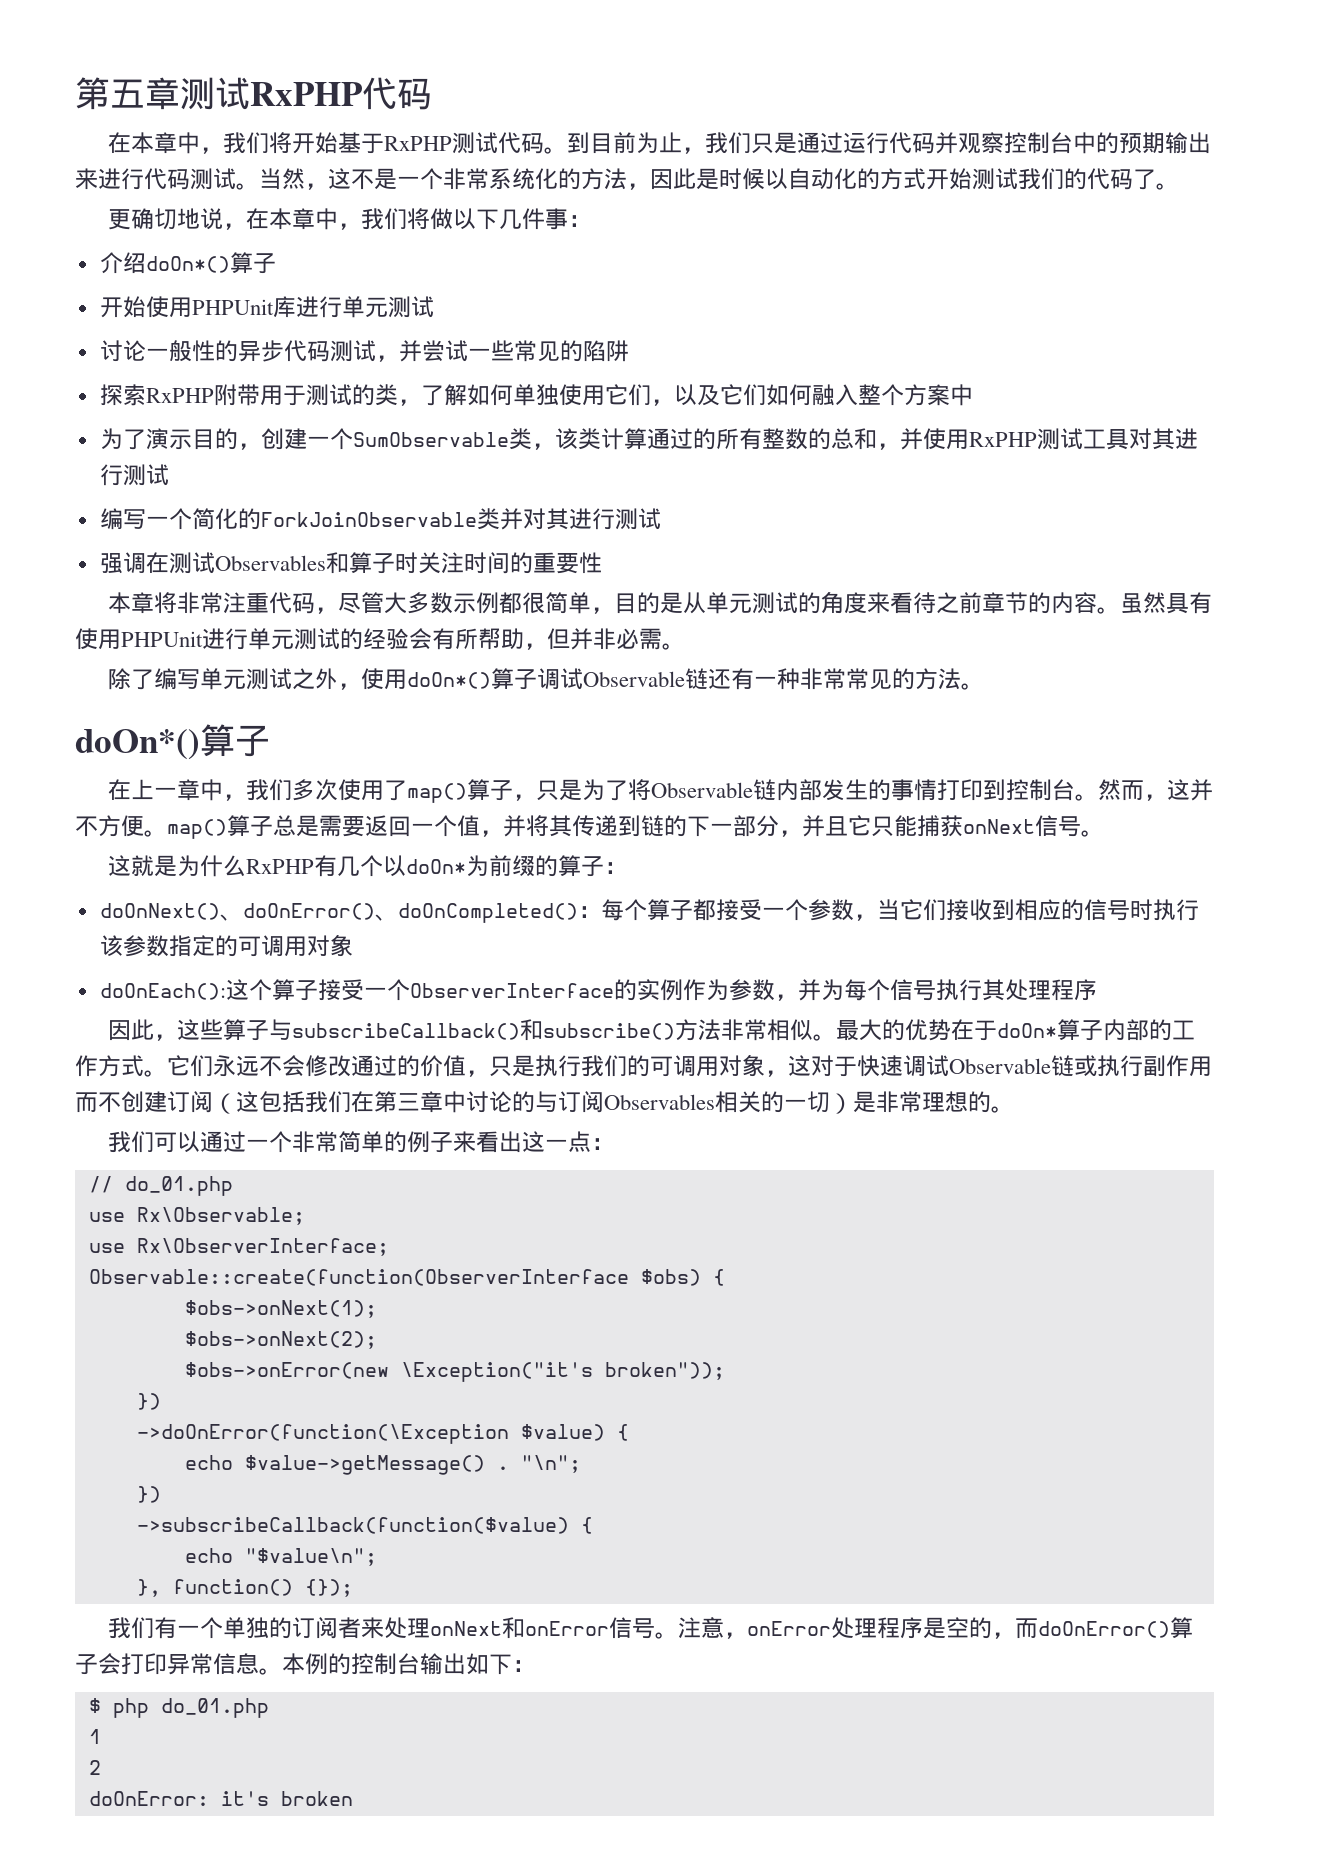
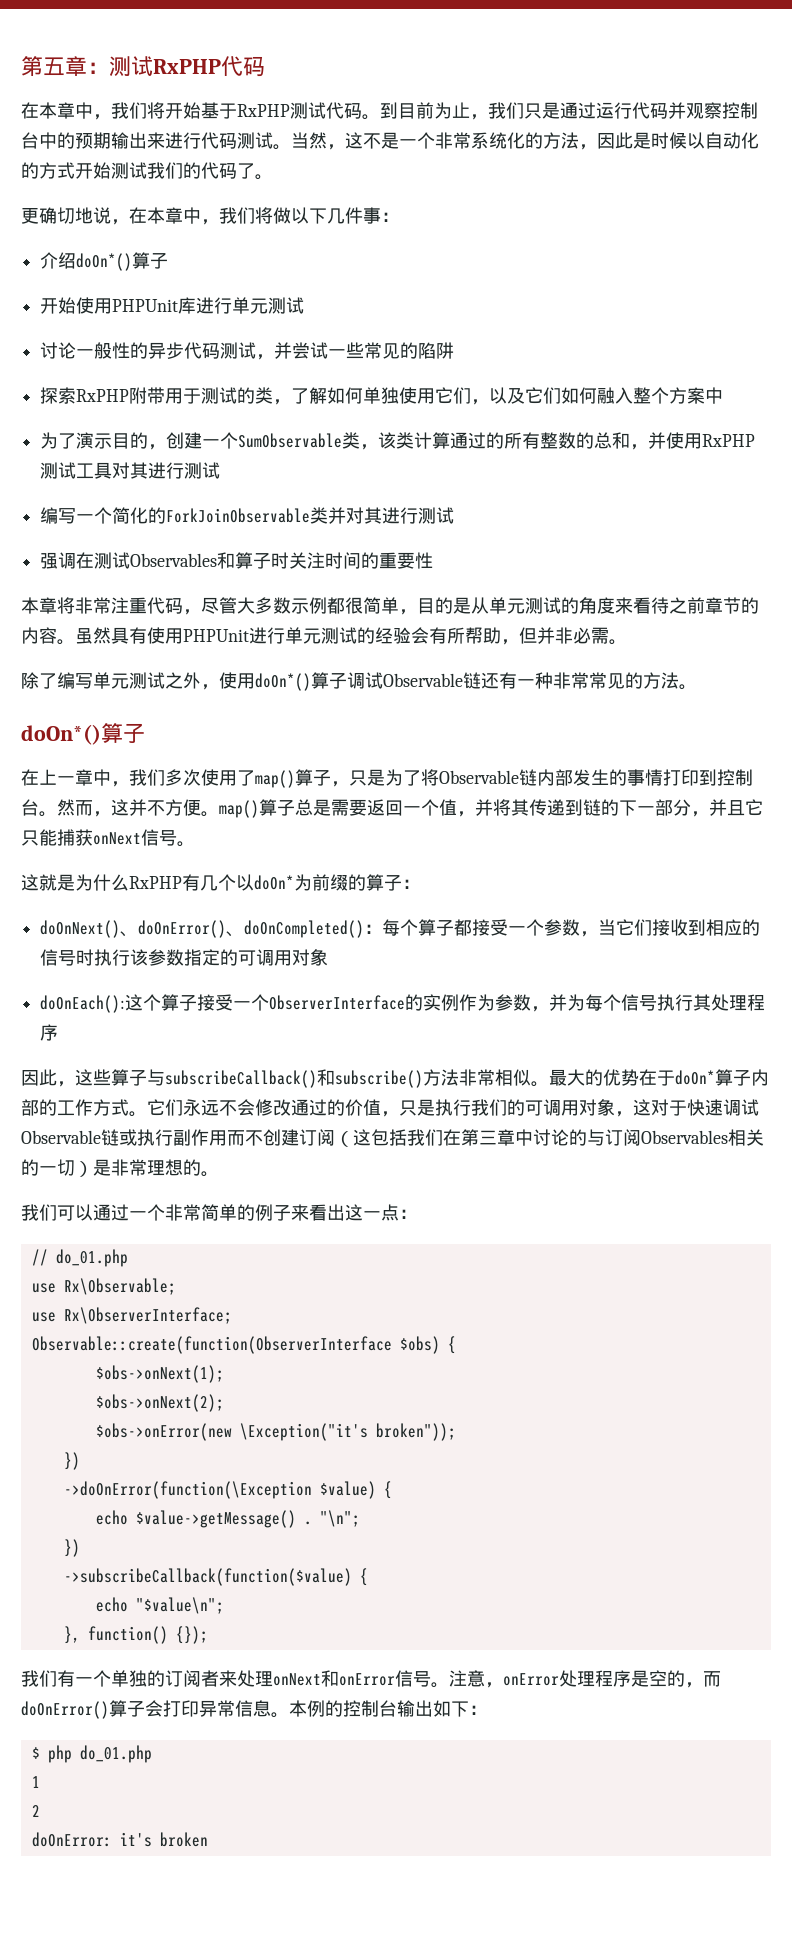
(180, 93) none -> [87,62,109,74] ：

